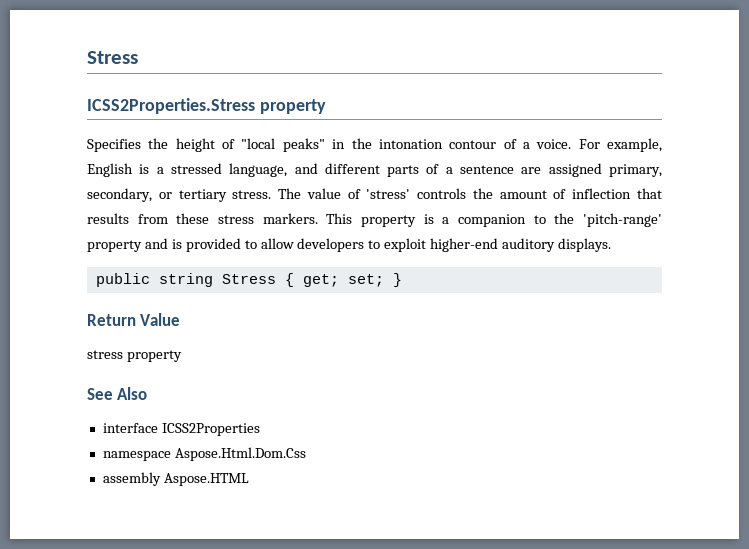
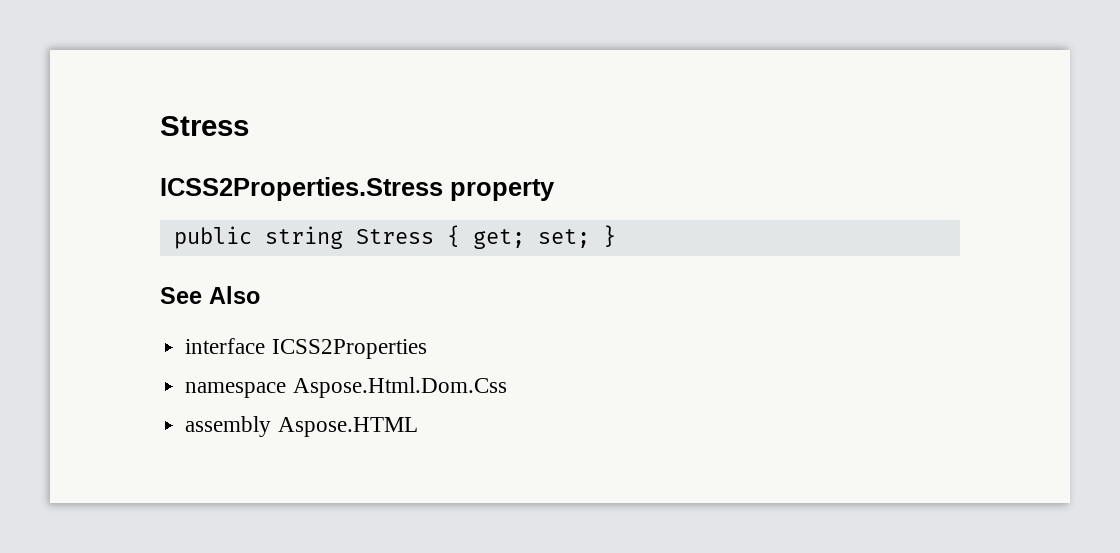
[87,138,663,152] [87,163,663,177] [87,188,662,202] [87,213,662,227] [87,238,612,252] // Specifies the height of "local peaks" in the intonation contour of a voice. For example, English is a stressed language, and different parts of a sentence are assigned primary, secondary, or tertiary stress. The value of 'stress' controls the amount of inflection that results from these stress markers. This property is a companion to the 'pitch-range' property and is provided to allow developers to exploit higher-end auditory displays. -> (555, 190) none
[87,313,181,326] [87,350,182,362] // Return Value // stress property -> (616, 236) none

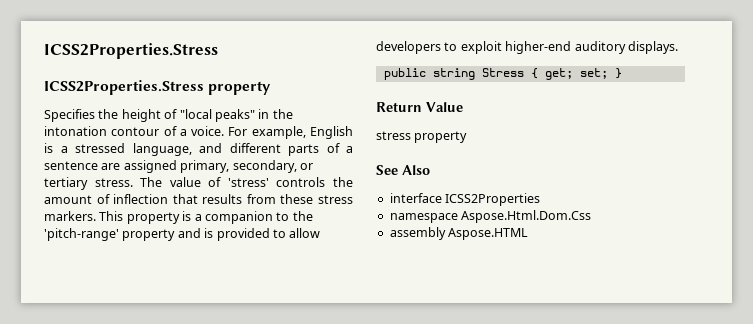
[160,116,249,136] Stress -> [44,43,218,59] ICSS2Properties.Stress
(555, 190) none -> [44,109,293,122] [44,126,353,139] [44,143,353,156] [44,160,313,173] [44,177,353,190] [44,194,353,204] [44,211,313,224] [44,228,321,241] [376,41,678,54] // Specifies the height of "local peaks" in the intonation contour of a voice. For example, English is a stressed language, and different parts of a sentence are assigned primary, secondary, or tertiary stress. The value of 'stress' controls the amount of inflection that results from these stress markers. This property is a companion to the 'pitch-range' property and is provided to allow developers to exploit higher-end auditory displays.
(616, 236) none -> [376,102,463,112] [376,131,468,143] // Return Value // stress property

